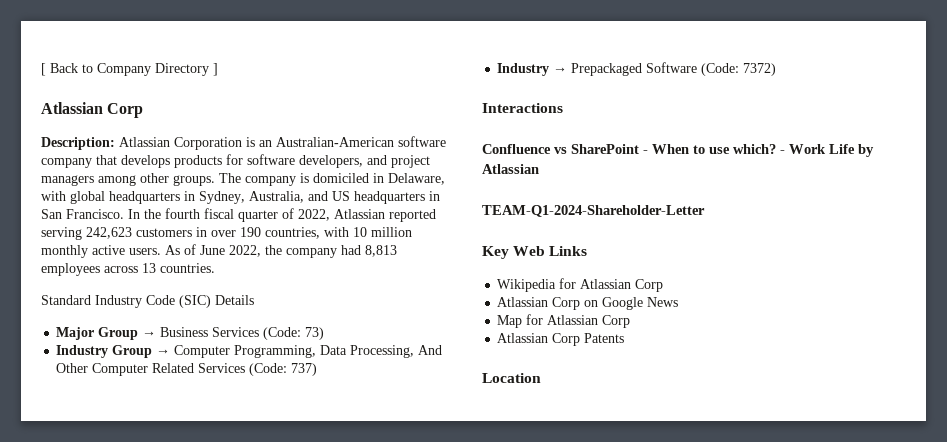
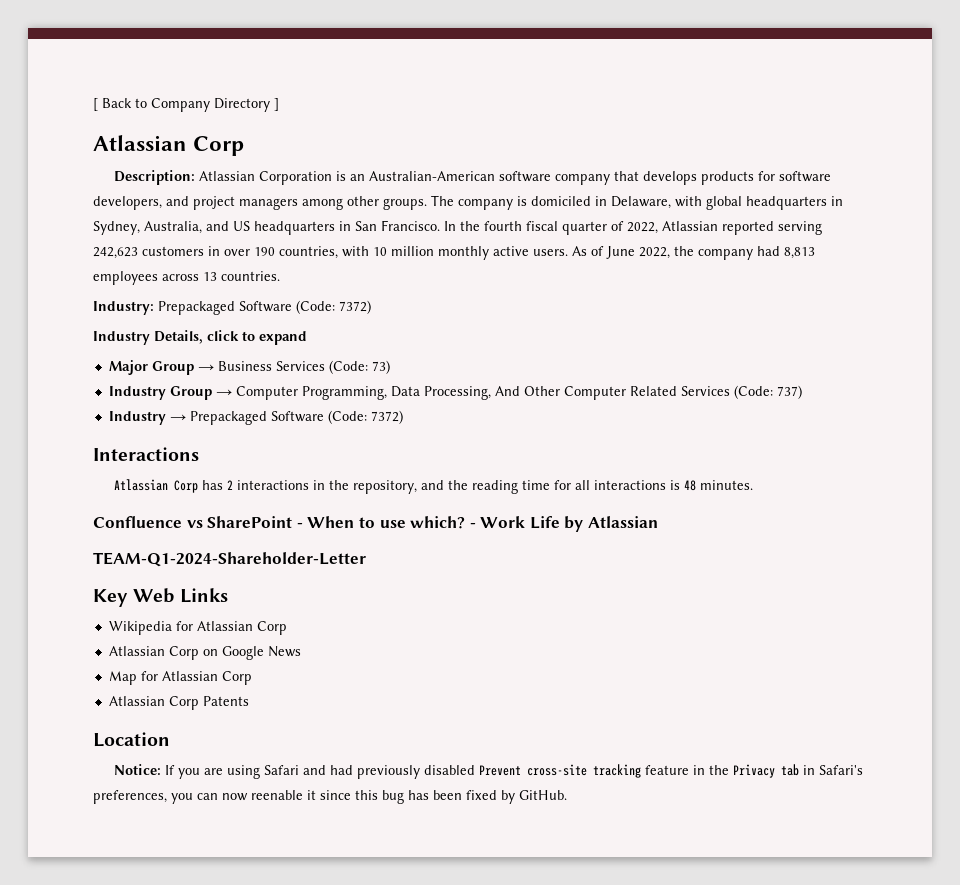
[41,295,254,308] Standard Industry Code (SIC) Details -> [93,300,371,315] [93,330,307,345] Industry: Prepackaged Software (Code: 7372) // Industry Details, click to expand
(563, 108) none -> [114,479,754,494] // Atlassian Corp has 2 interactions in the repository, and the reading time for all interactions is 48 minutes.
(541, 378) none -> [114,764,864,779] [93,790,567,804] // Notice: If you are using Safari and had previously disabled Prevent cross-site tracking feature in the Privacy tab in Safari's preferences, you can now reenable it since this bug has been fixed by GitHub.

